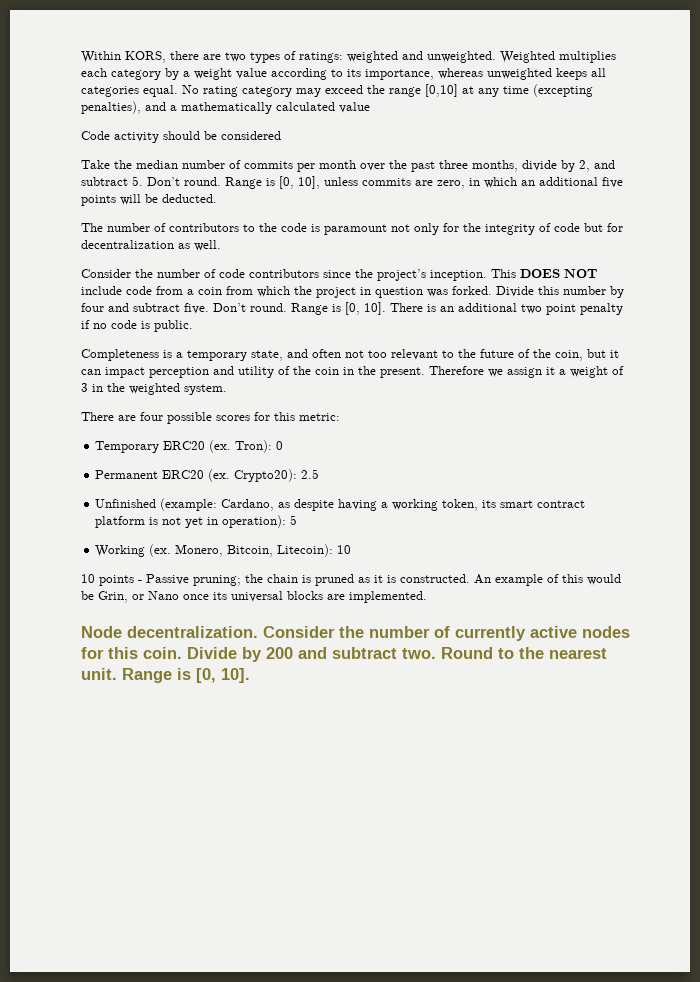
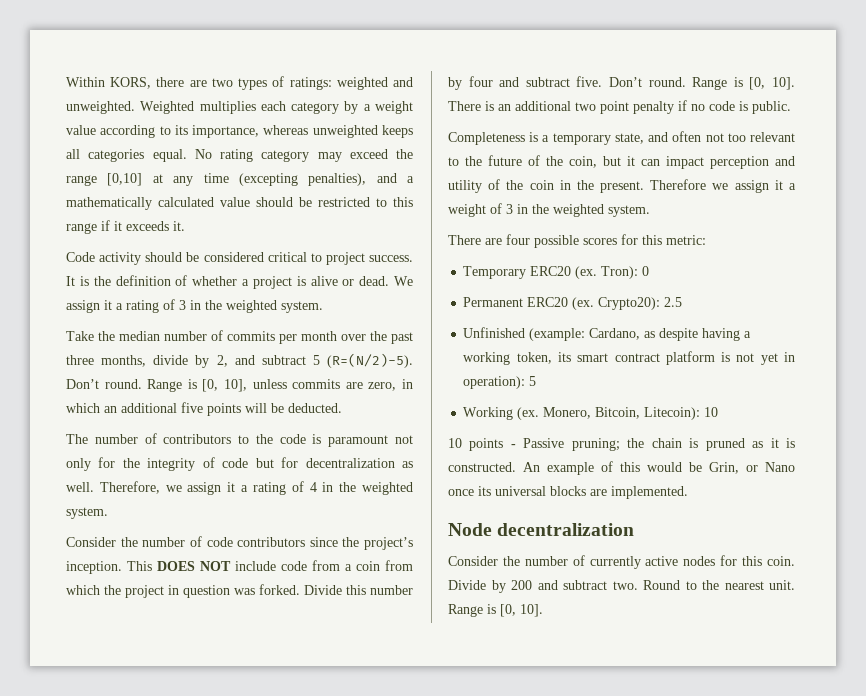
(370, 107) none -> [256,197,413,207] [66,220,185,234] should be restricted to this range if it exceeds it.
(281, 135) none -> [267,252,413,265] [66,275,413,289] [66,299,323,313] critical to project success. It is the definition of whether a project is alive or dead. We assign it a rating of 3 in the weighted system.
[132,176,143,186] 5. -> [312,353,413,368] 5 (R=(N/2)-5).
(221, 245) none -> [99,481,413,495] [66,507,108,519] Therefore, we assign it a rating of 4 in the weighted system.
[127,626,258,638] decentralization. -> [497,523,635,536] decentralization //

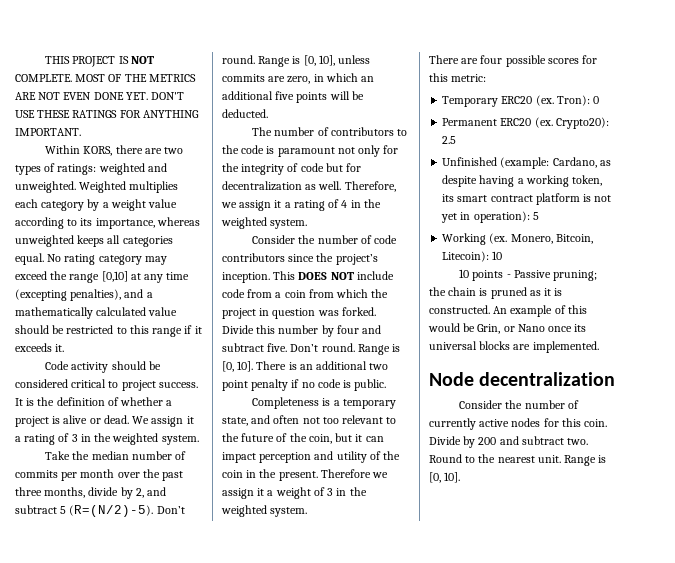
(66, 82) none -> [45,56,154,67] [15,74,196,82] [15,92,185,100] [15,110,199,118] [15,128,81,136] THIS PROJECT IS NOT COMPLETE. MOST OF THE METRICS ARE NOT EVEN DONE YET. DON'T USE THESE RATINGS FOR ANYTHING IMPORTANT. //

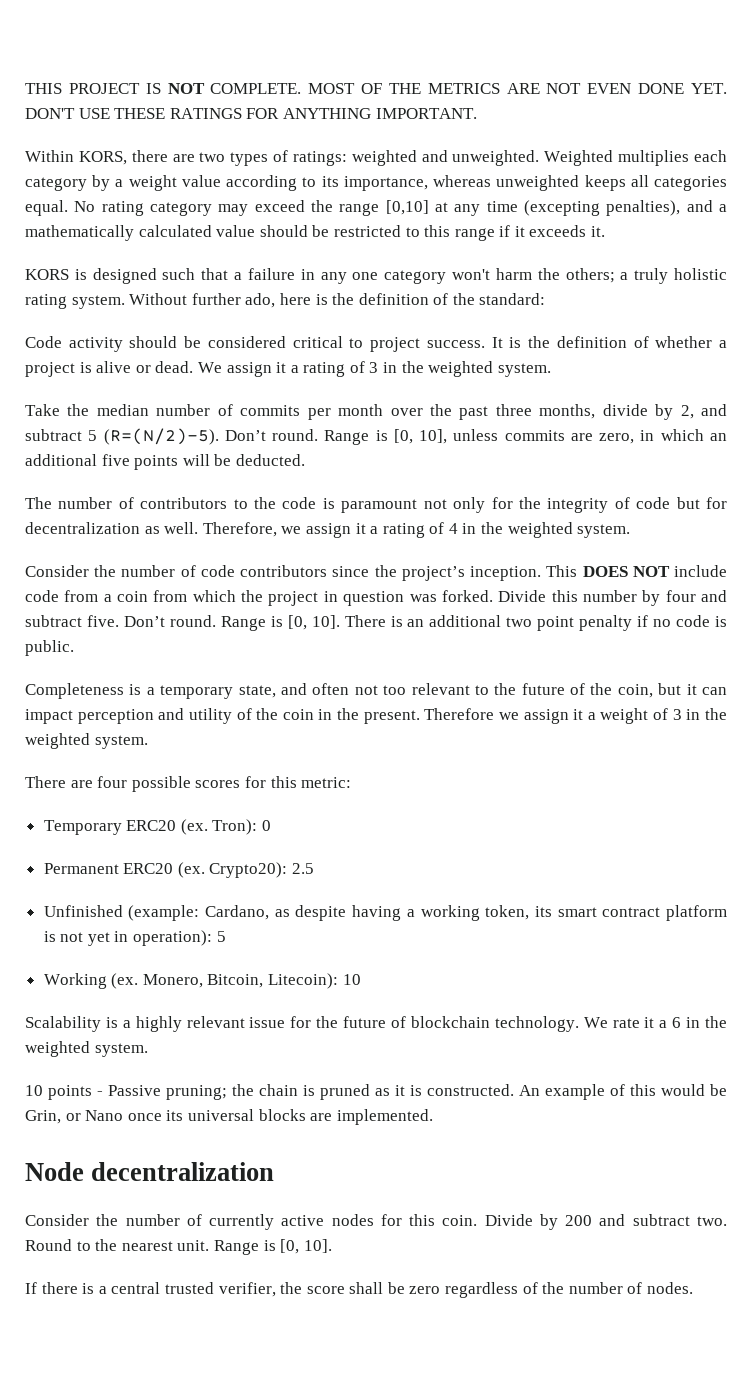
(65, 348) none -> [25,268,728,284] [25,293,546,309] // KORS is designed such that a failure in any one category won't harm the others; a truly holistic rating system. Without further ado, here is the definition of the standard:
(503, 255) none -> [25,1016,728,1032] [25,1041,148,1057] // Scalability is a highly relevant issue for the future of blockchain technology. We rate it a 6 in the weighted system.
(461, 477) none -> [25,1282,694,1298] // If there is a central trusted verifier, the score shall be zero regardless of the number of nodes.

